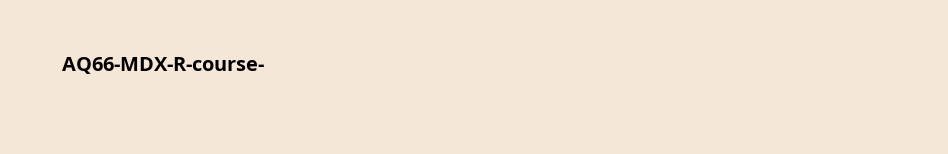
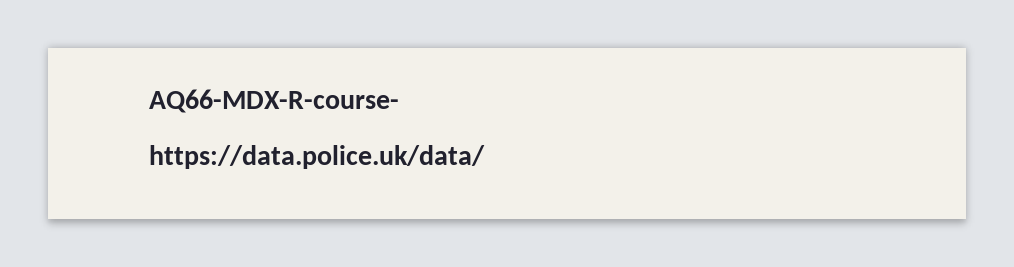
(264, 65) none -> [149,145,485,169] // https://data.police.uk/data/

